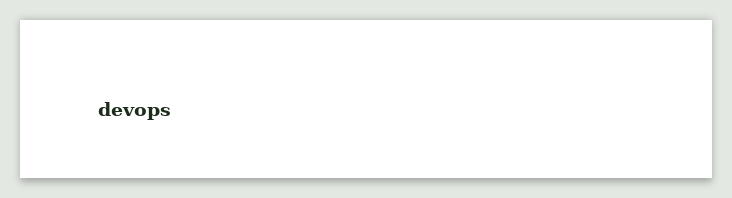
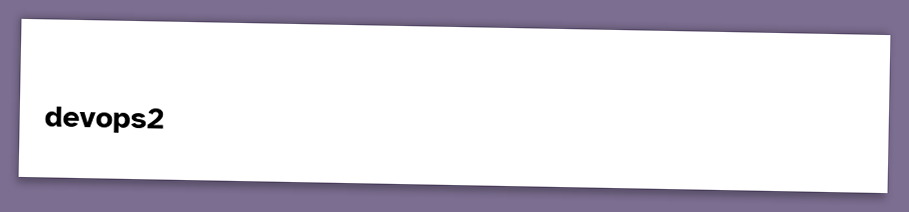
[98,102,171,120] devops -> [44,106,165,134] devops2

